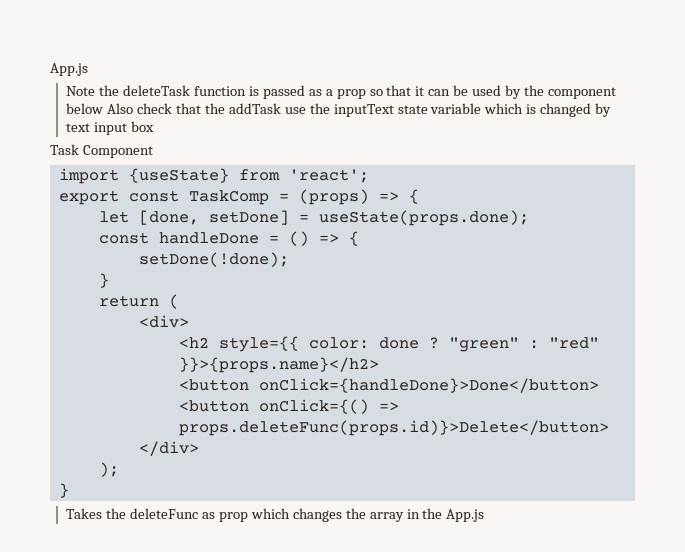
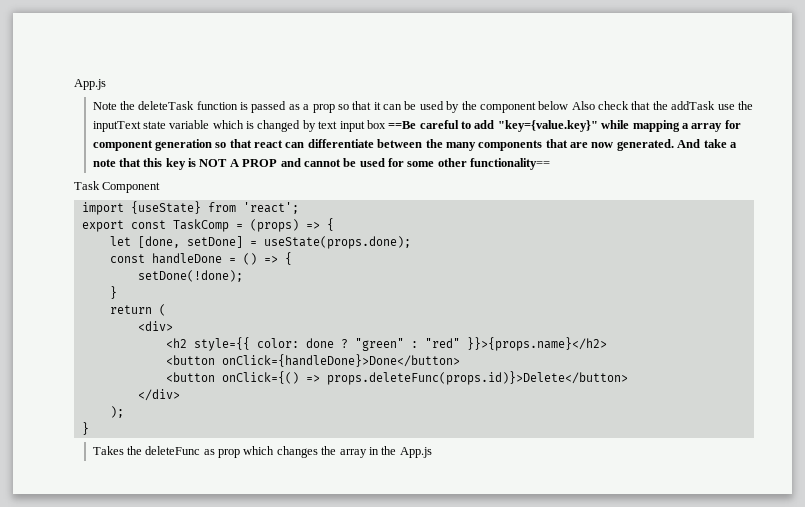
(155, 126) none -> [388,120,741,132] [92,139,737,151] [92,158,551,170] ==Be careful to add "key={value.key}" while mapping a array for component generation so that react can differentiate between the many components that are now generated. And take a note that this key is NOT A PROP and cannot be used for some other functionality==

